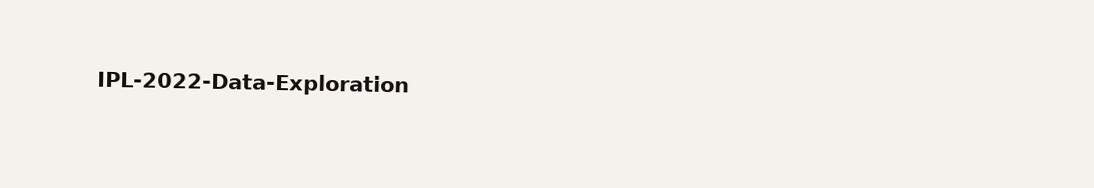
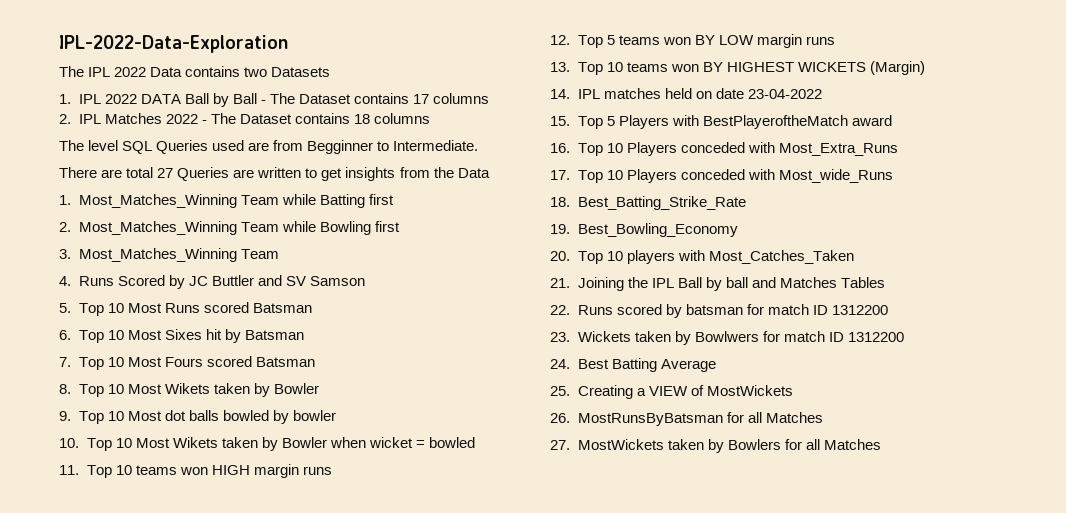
(410, 83) none -> [59,66,331,77] [59,93,490,107] [59,113,430,124] [59,140,479,154] [59,167,490,181] [59,194,394,208] [59,221,400,235] [59,248,279,262] [59,275,365,289] [59,302,312,316] [59,329,304,343] [59,356,315,370] [59,383,319,397] [59,410,336,424] [59,437,476,451] [59,464,332,478] [550,34,835,48] [550,61,925,75] [550,88,822,99] [550,115,892,129] [550,142,898,156] [550,169,893,183] [550,196,746,210] [550,223,738,237] [550,250,854,264] [550,277,885,291] [550,304,888,318] [550,331,904,345] [550,358,716,372] [550,385,793,399] [550,412,823,426] [550,439,881,453] // The IPL 2022 Data contains two Datasets // 1. IPL 2022 DATA Ball by Ball - The Dataset contains 17 columns // 2. IPL Matches 2022 - The Dataset contains 18 columns // The level SQL Queries used are from Begginner to Intermediate. // There are total 27 Queries are written to get insights from the Data // 1. Most_Matches_Winning Team while Batting first // 2. Most_Matches_Winning Team while Bowling first // 3. Most_Matches_Winning Team // 4. Runs Scored by JC Buttler and SV Samson // 5. Top 10 Most Runs scored Batsman // 6. Top 10 Most Sixes hit by Batsman // 7. Top 10 Most Fours scored Batsman // 8. Top 10 Most Wikets taken by Bowler // 9. Top 10 Most dot balls bowled by bowler // 10. Top 10 Most Wikets taken by Bowler when wicket = bowled // 11. Top 10 teams won HIGH margin runs // 12. Top 5 teams won BY LOW margin runs // 13. Top 10 teams won BY HIGHEST WICKETS (Margin) // 14. IPL matches held on date 23-04-2022 // 15. Top 5 Players with BestPlayeroftheMatch award // 16. Top 10 Players conceded with Most_Extra_Runs // 17. Top 10 Players conceded with Most_wide_Runs // 18. Best_Batting_Strike_Rate // 19. Best_Bowling_Economy // 20. Top 10 players with Most_Catches_Taken // 21. Joining the IPL Ball by ball and Matches Tables // 22. Runs scored by batsman for match ID 1312200 // 23. Wickets taken by Bowlwers for match ID 1312200 // 24. Best Batting Average // 25. Creating a VIEW of MostWickets // 26. MostRunsByBatsman for all Matches // 27. MostWickets taken by Bowlers for all Matches

